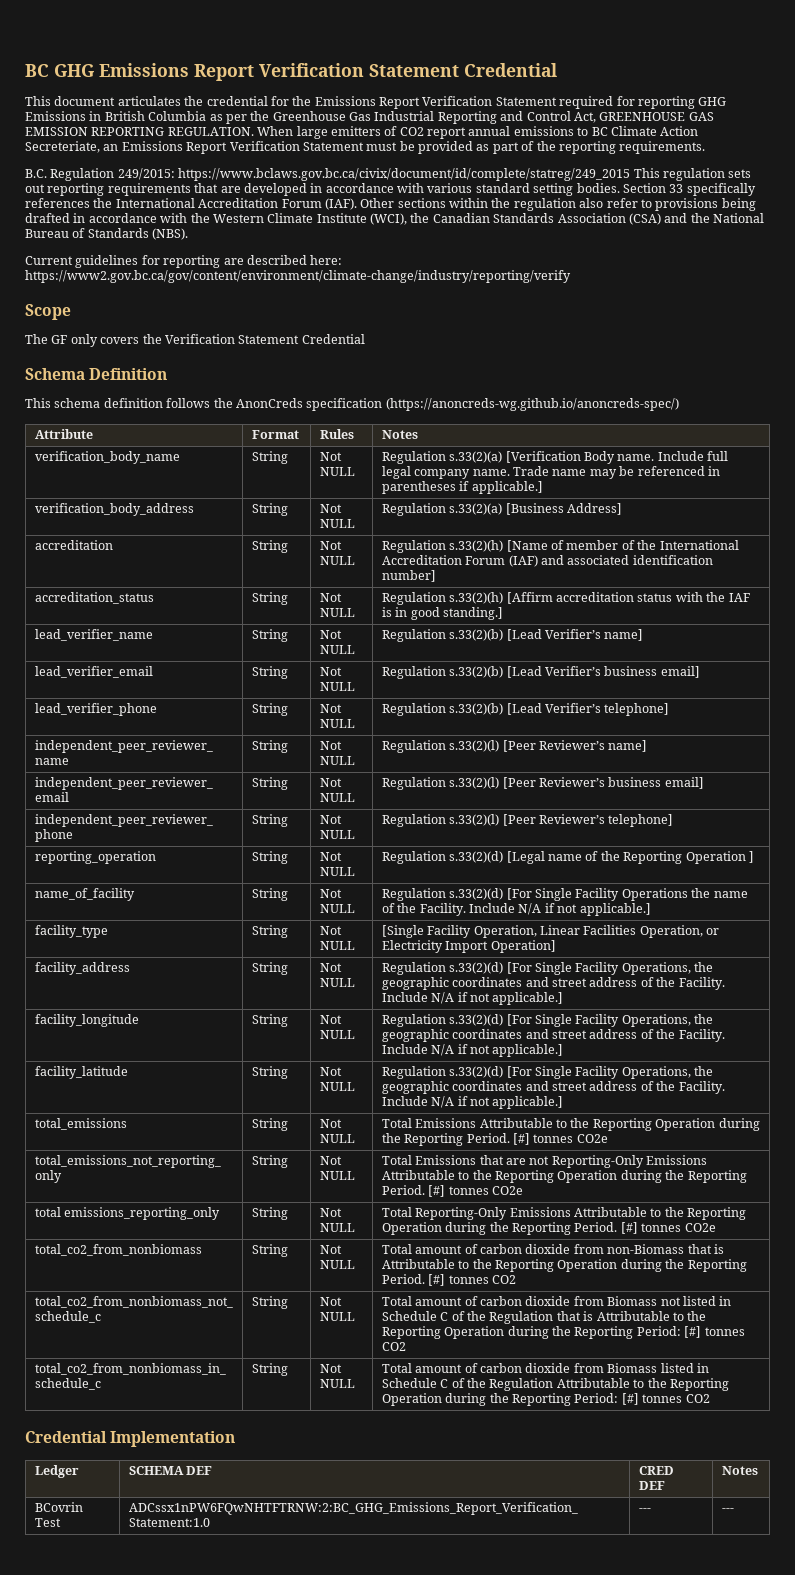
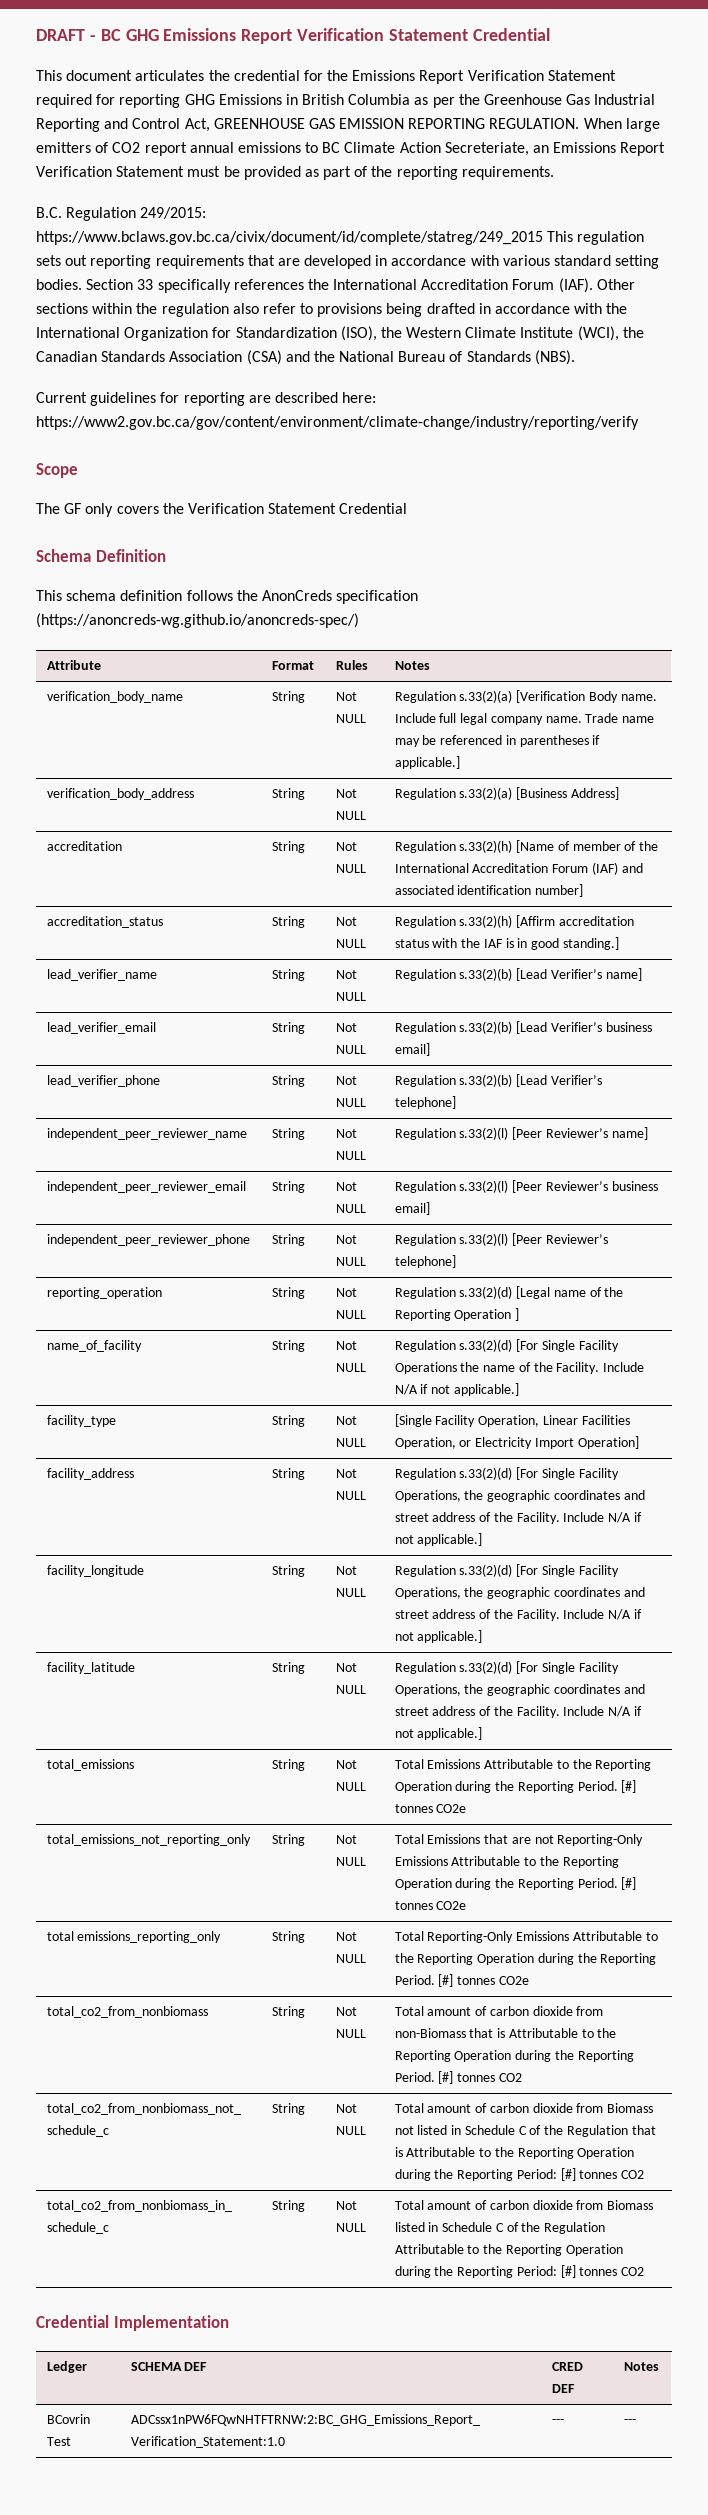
(25, 70) none -> [36,29,96,41] DRAFT -
(210, 218) none -> [36,326,402,341] International Organization for Standardization (ISO), the

